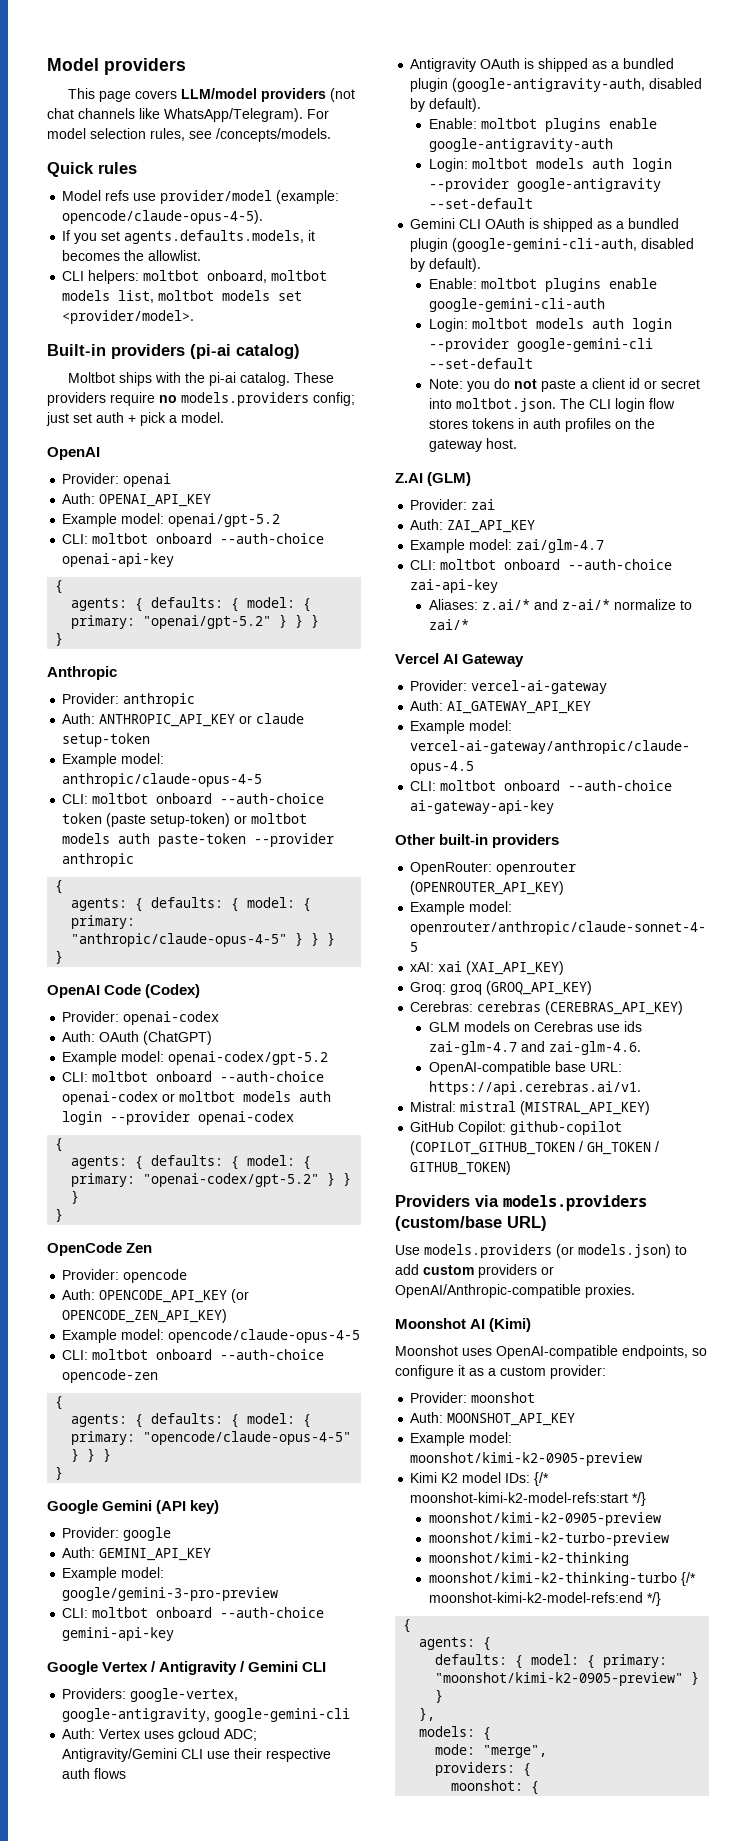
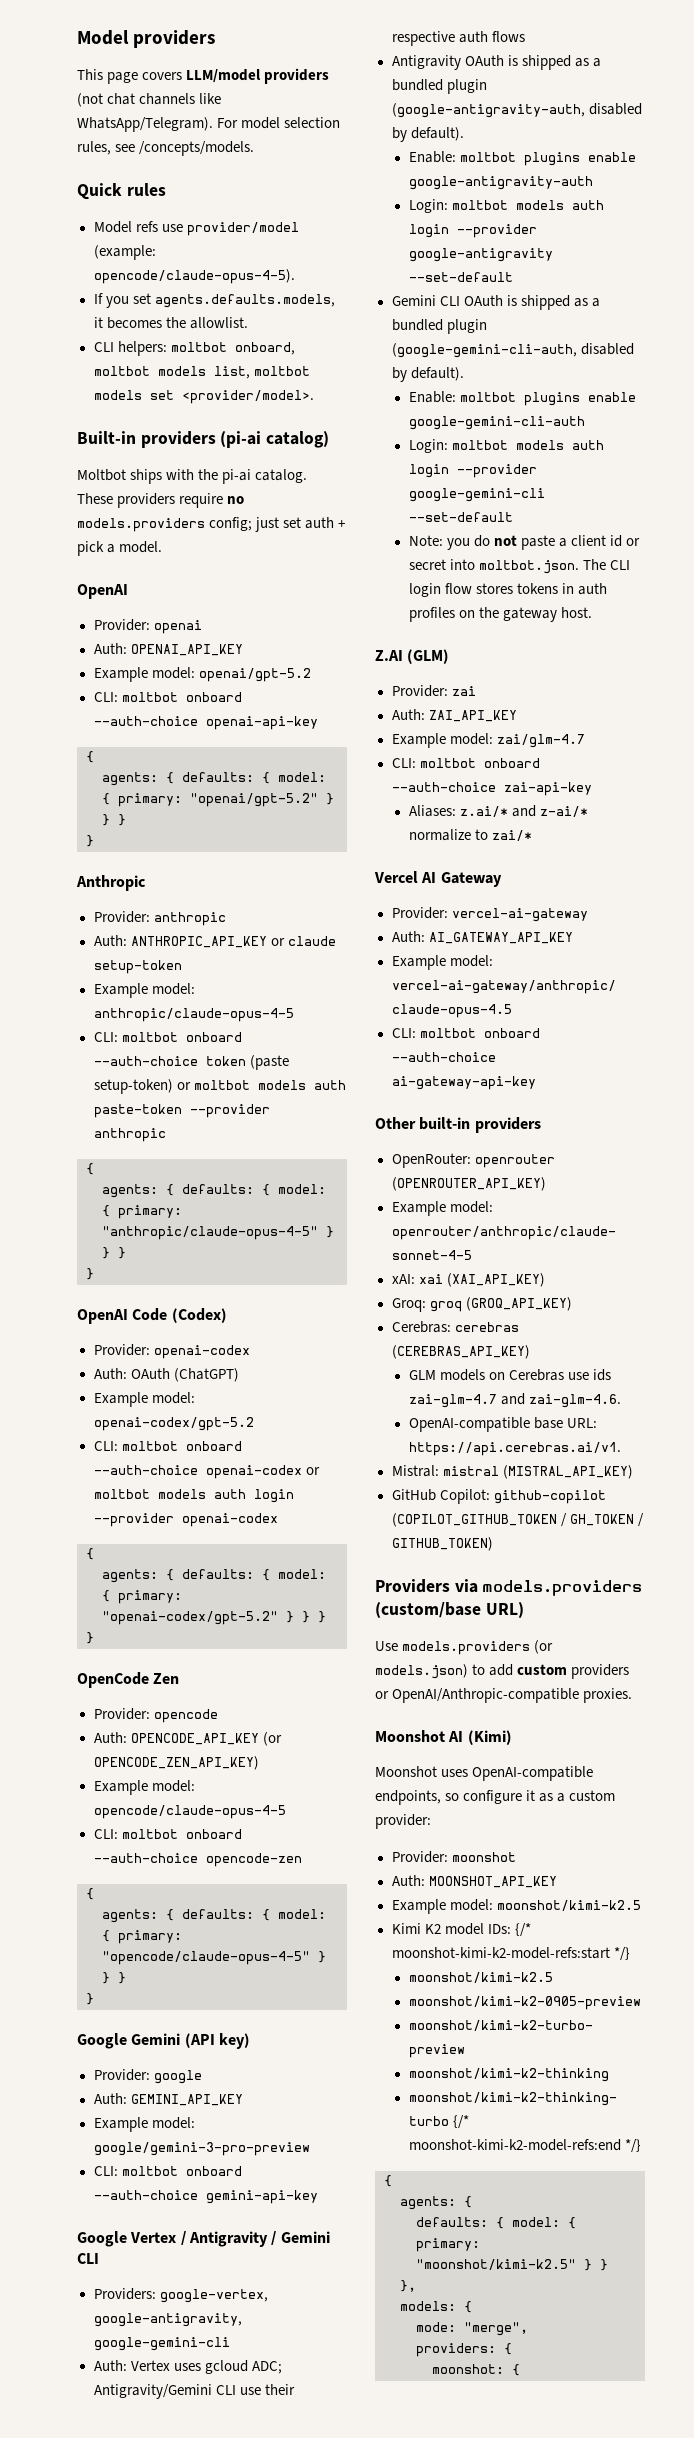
[410,1452,643,1466] moonshot/kimi-k2-0905-preview -> [496,1900,641,1911] moonshot/kimi-k2.5
(647, 1499) none -> [408,1972,553,1983] // moonshot/kimi-k2.5
[435,1672,684,1686] "moonshot/kimi-k2-0905-preview" -> [416,2259,576,2270] "moonshot/kimi-k2.5"

